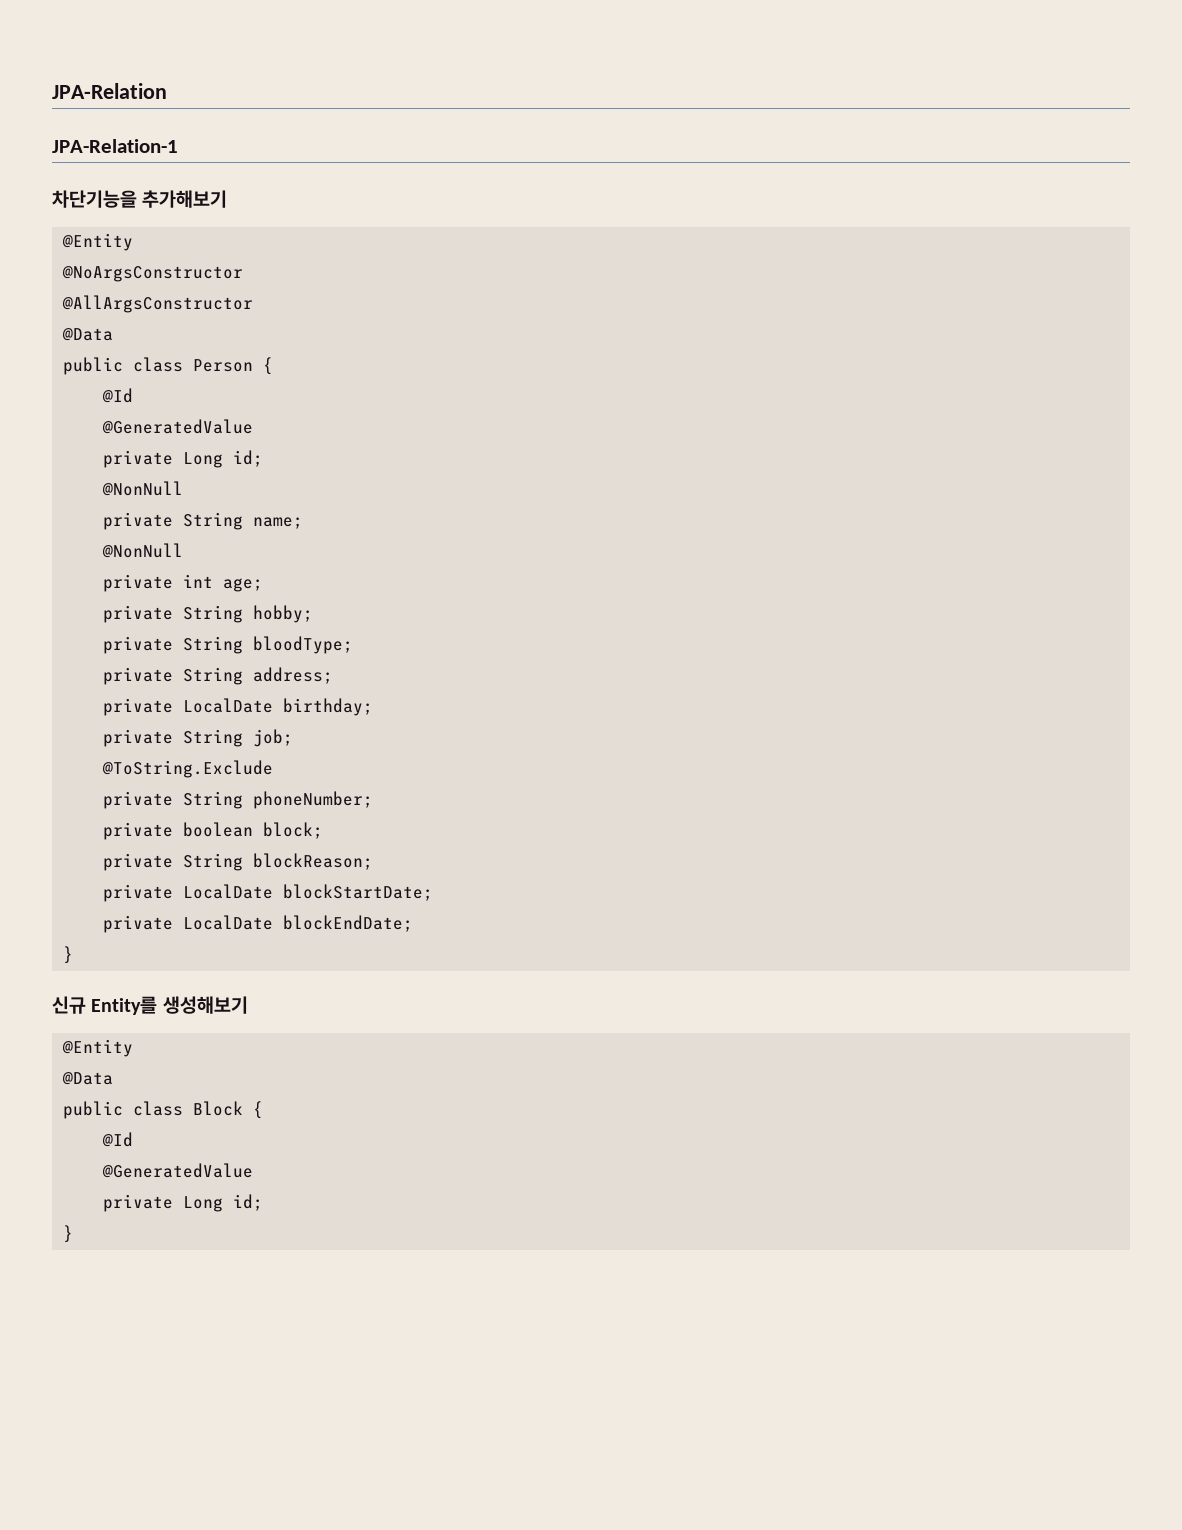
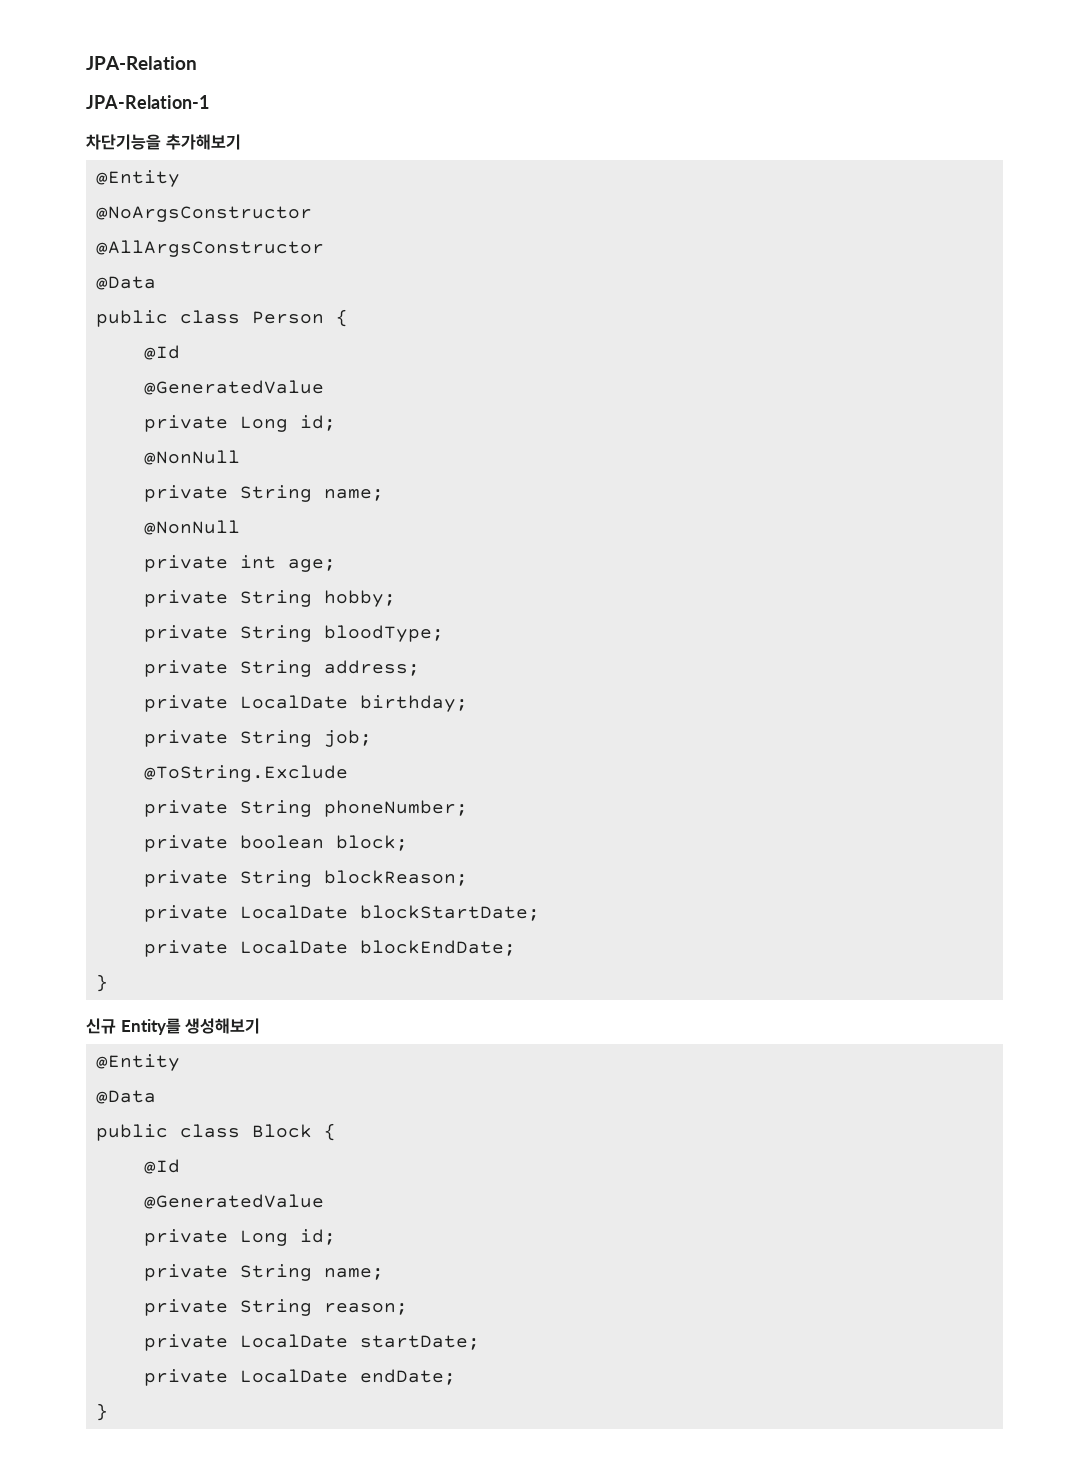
(264, 1202) none -> [143,1264,384,1281] [143,1299,408,1316] [143,1334,480,1351] [143,1369,456,1386] // private String name; // private String reason; // private LocalDate startDate; // private LocalDate endDate;

